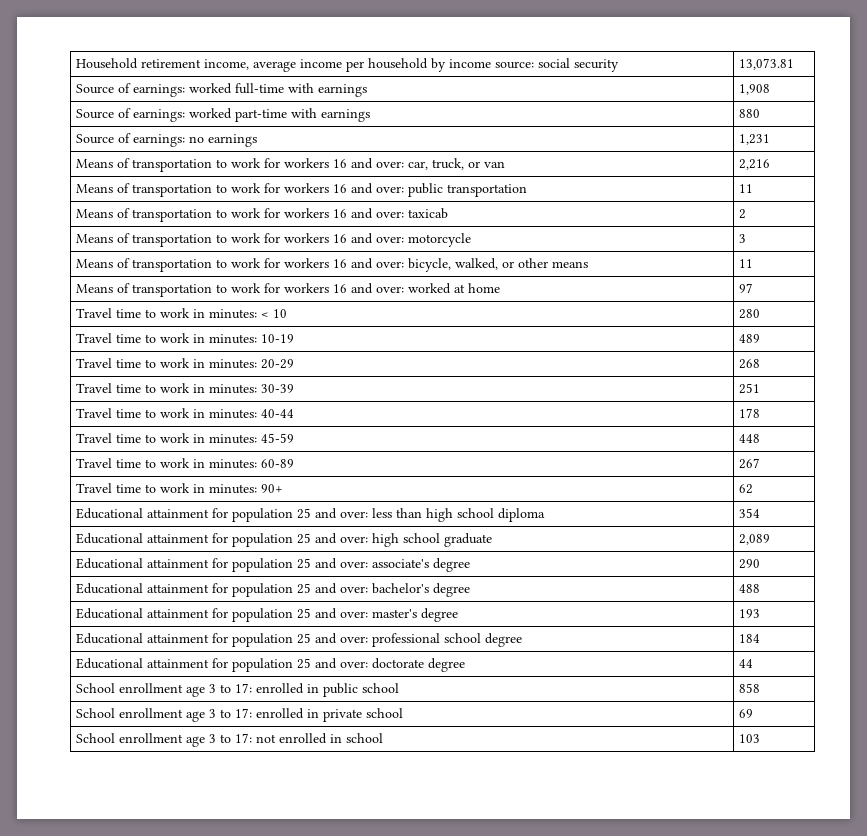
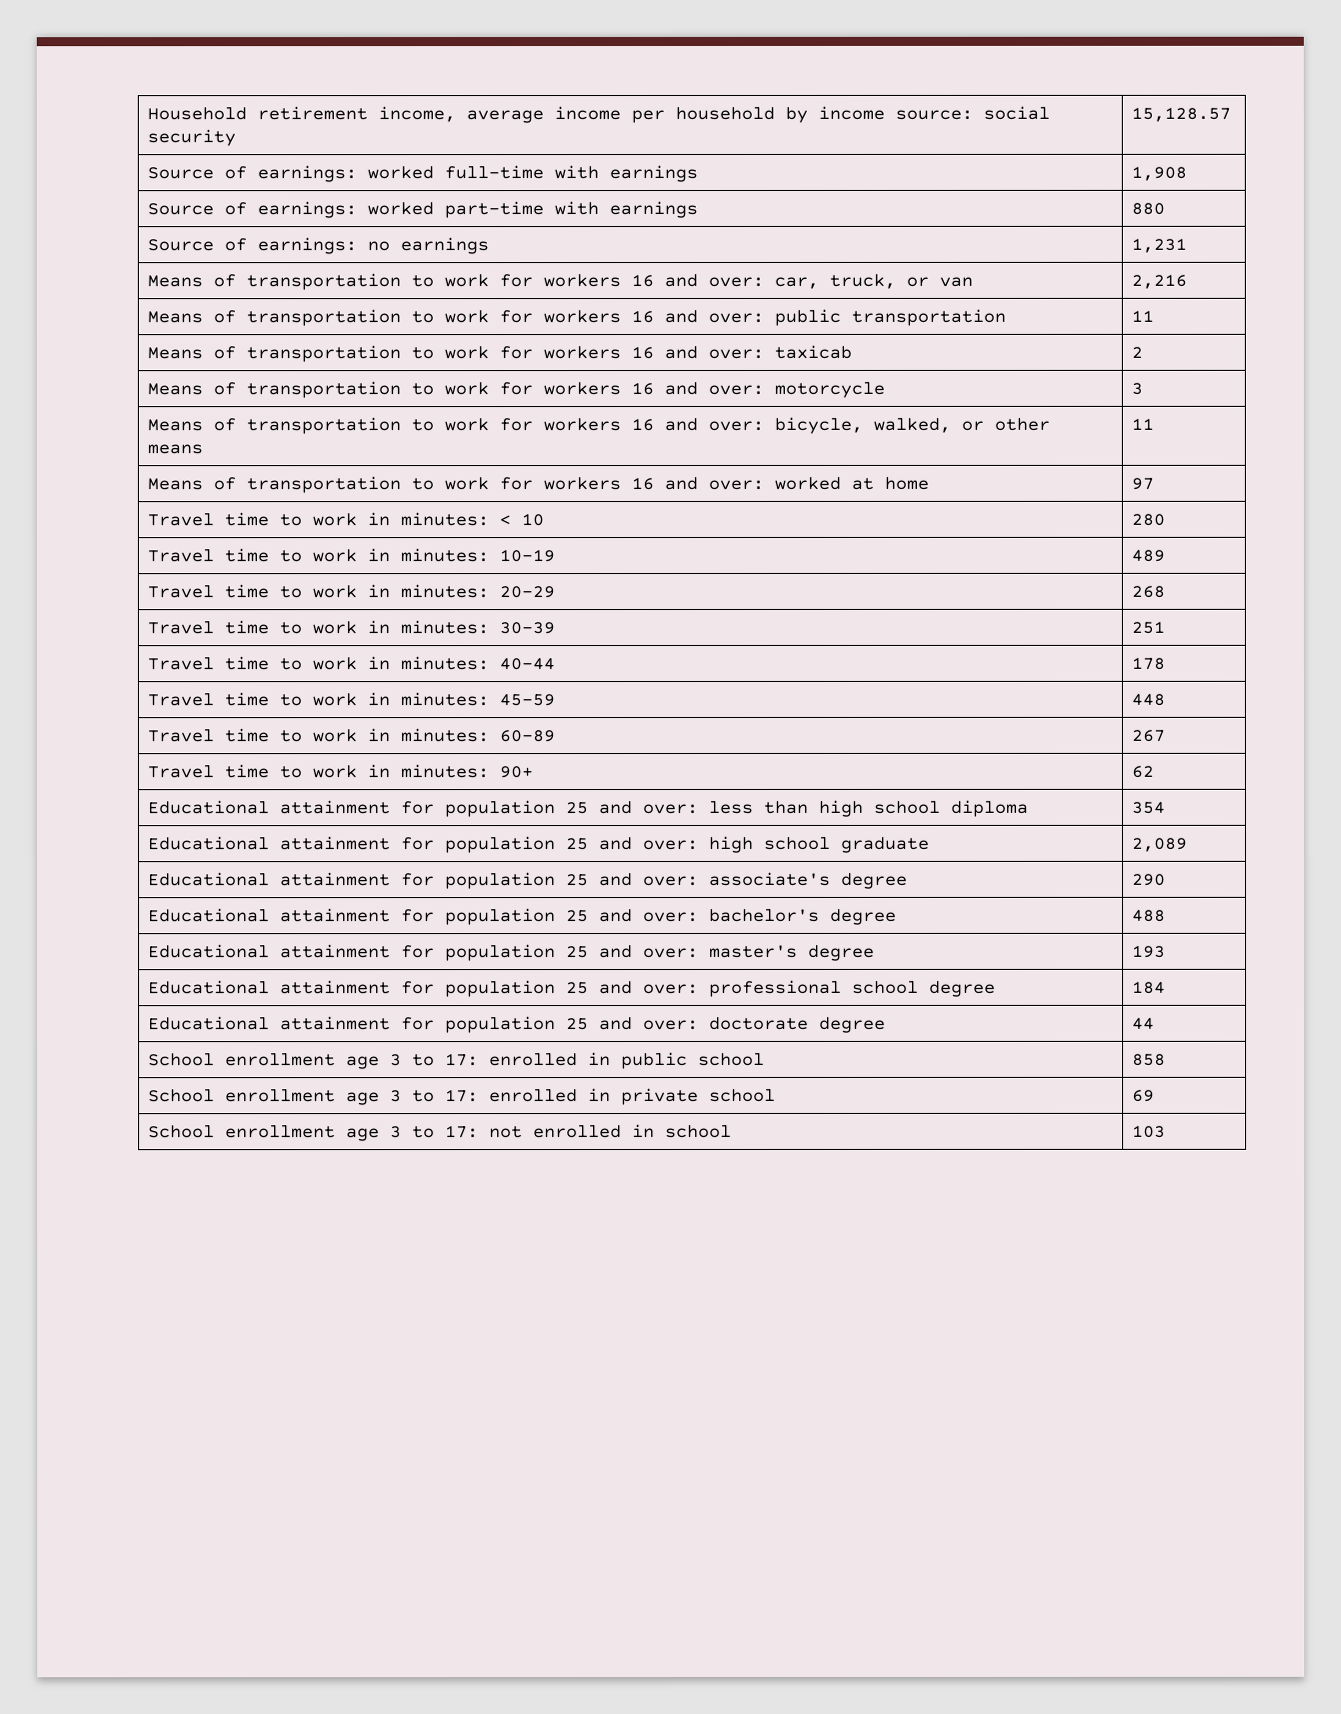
[739,58,795,70] 13,073.81 -> [1131,106,1232,122] 15,128.57

